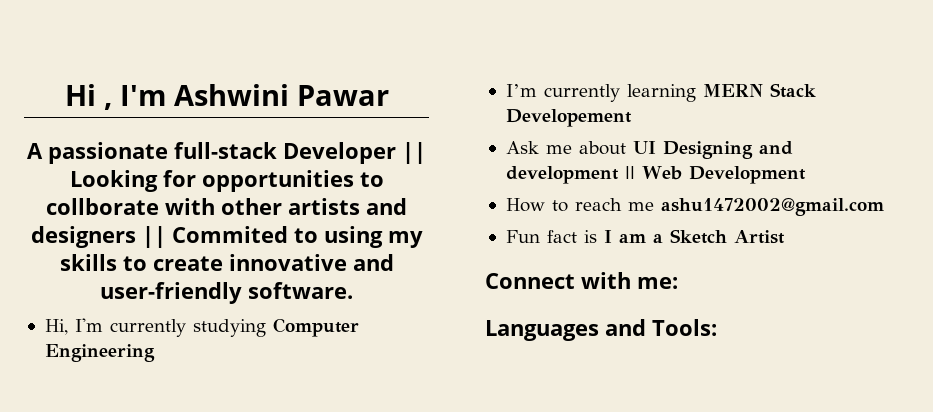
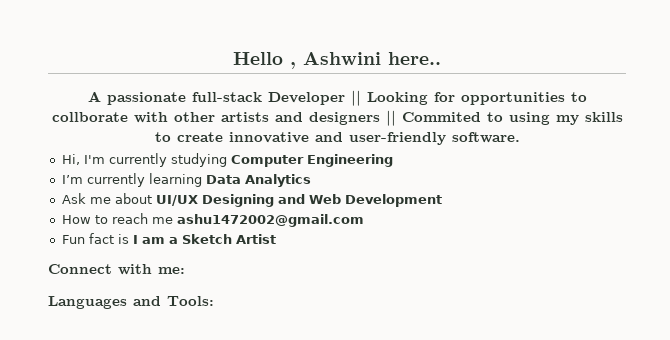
[64,84,389,110] Hi , I'm Ashwini Pawar -> [233,52,441,69] Hello , Ashwini here..
[702,83,816,98] [505,109,632,127] MERN Stack Developement -> [205,174,311,187] Data Analytics
[632,141,656,154] UI -> [155,195,198,206] UI/UX
[505,166,635,184] development || -> (305, 199) none

